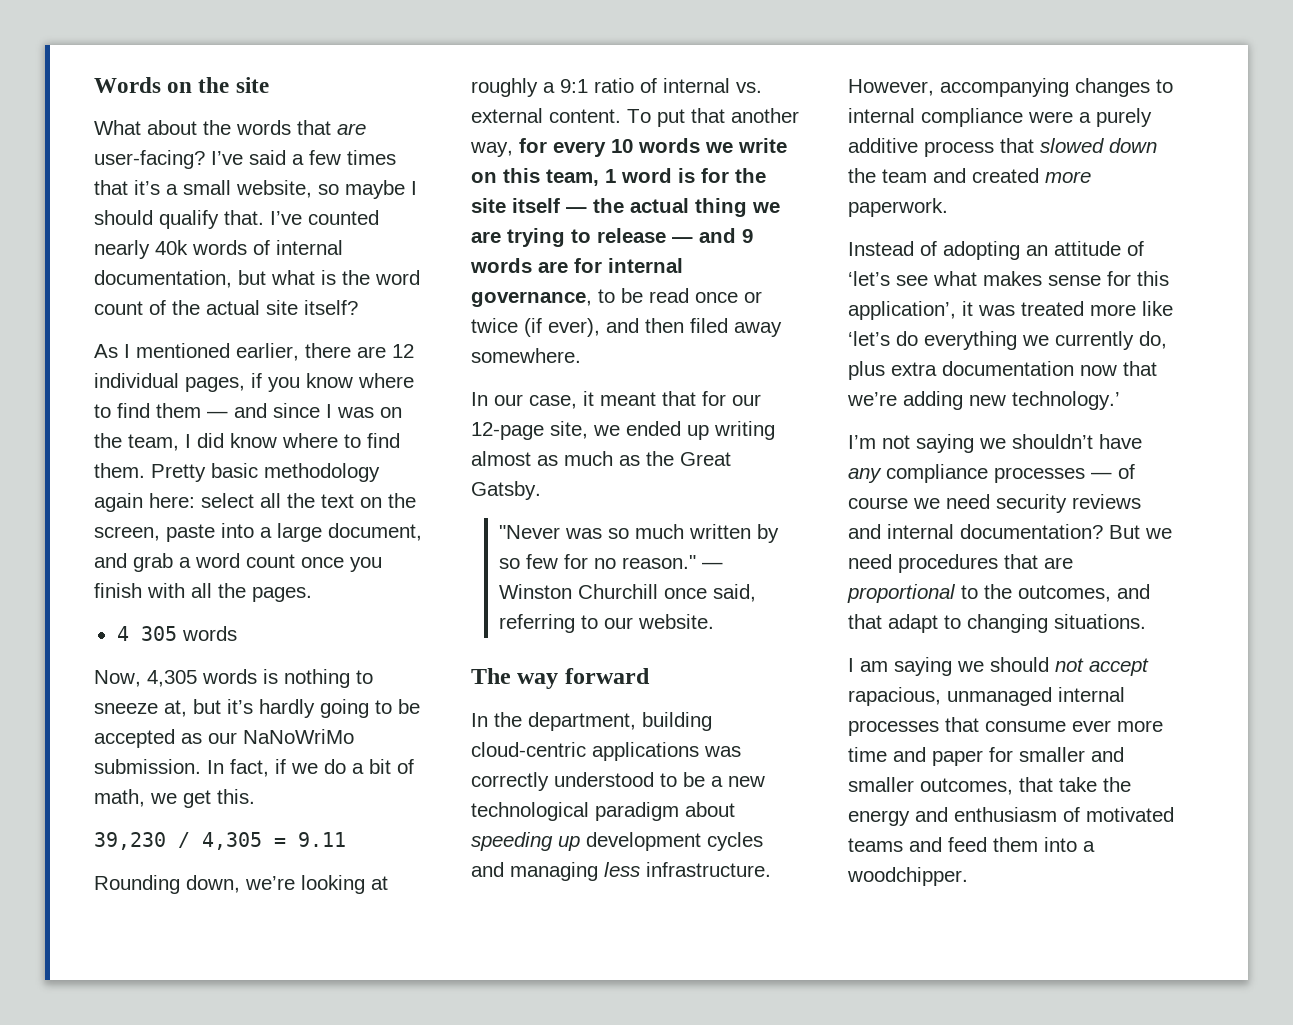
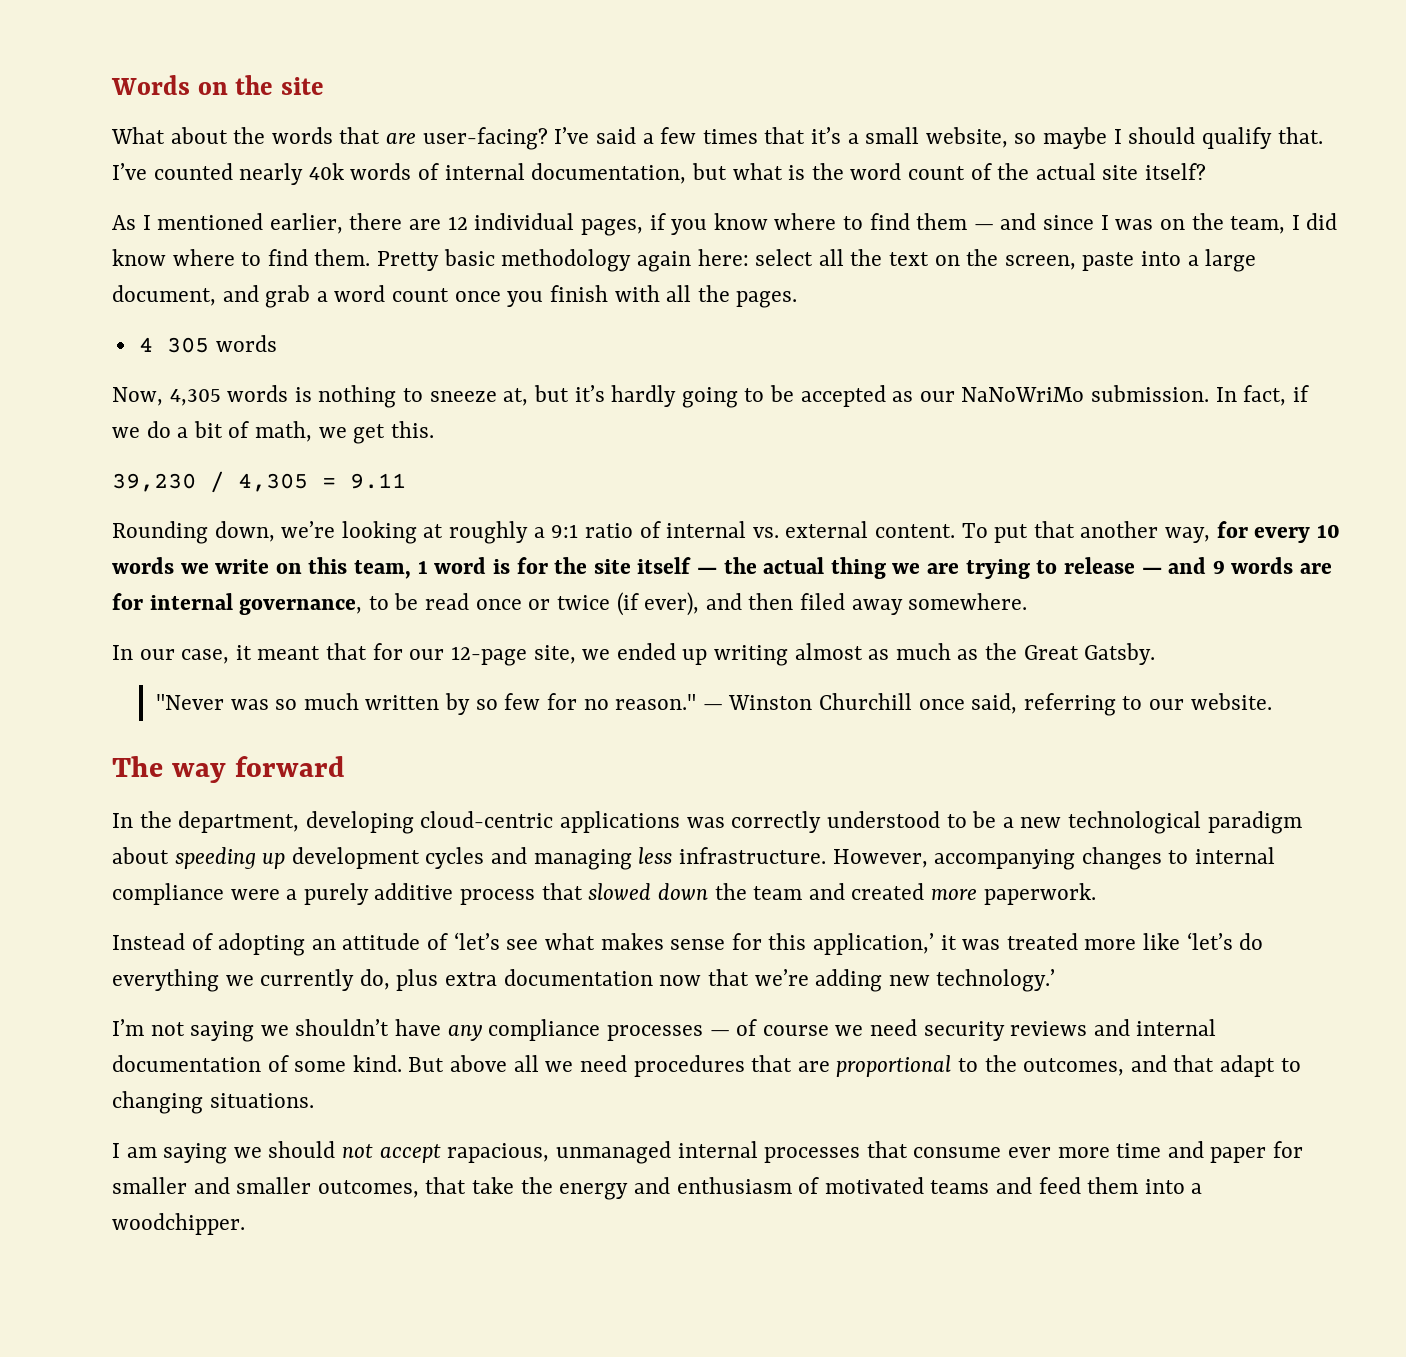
[642,712,712,731] building -> [305,811,414,834] developing
[848,301,956,320] application’, -> [812,933,934,955] application,’
[960,524,1140,539] documentation? But -> [112,1055,539,1072] documentation of some kind. But above all

